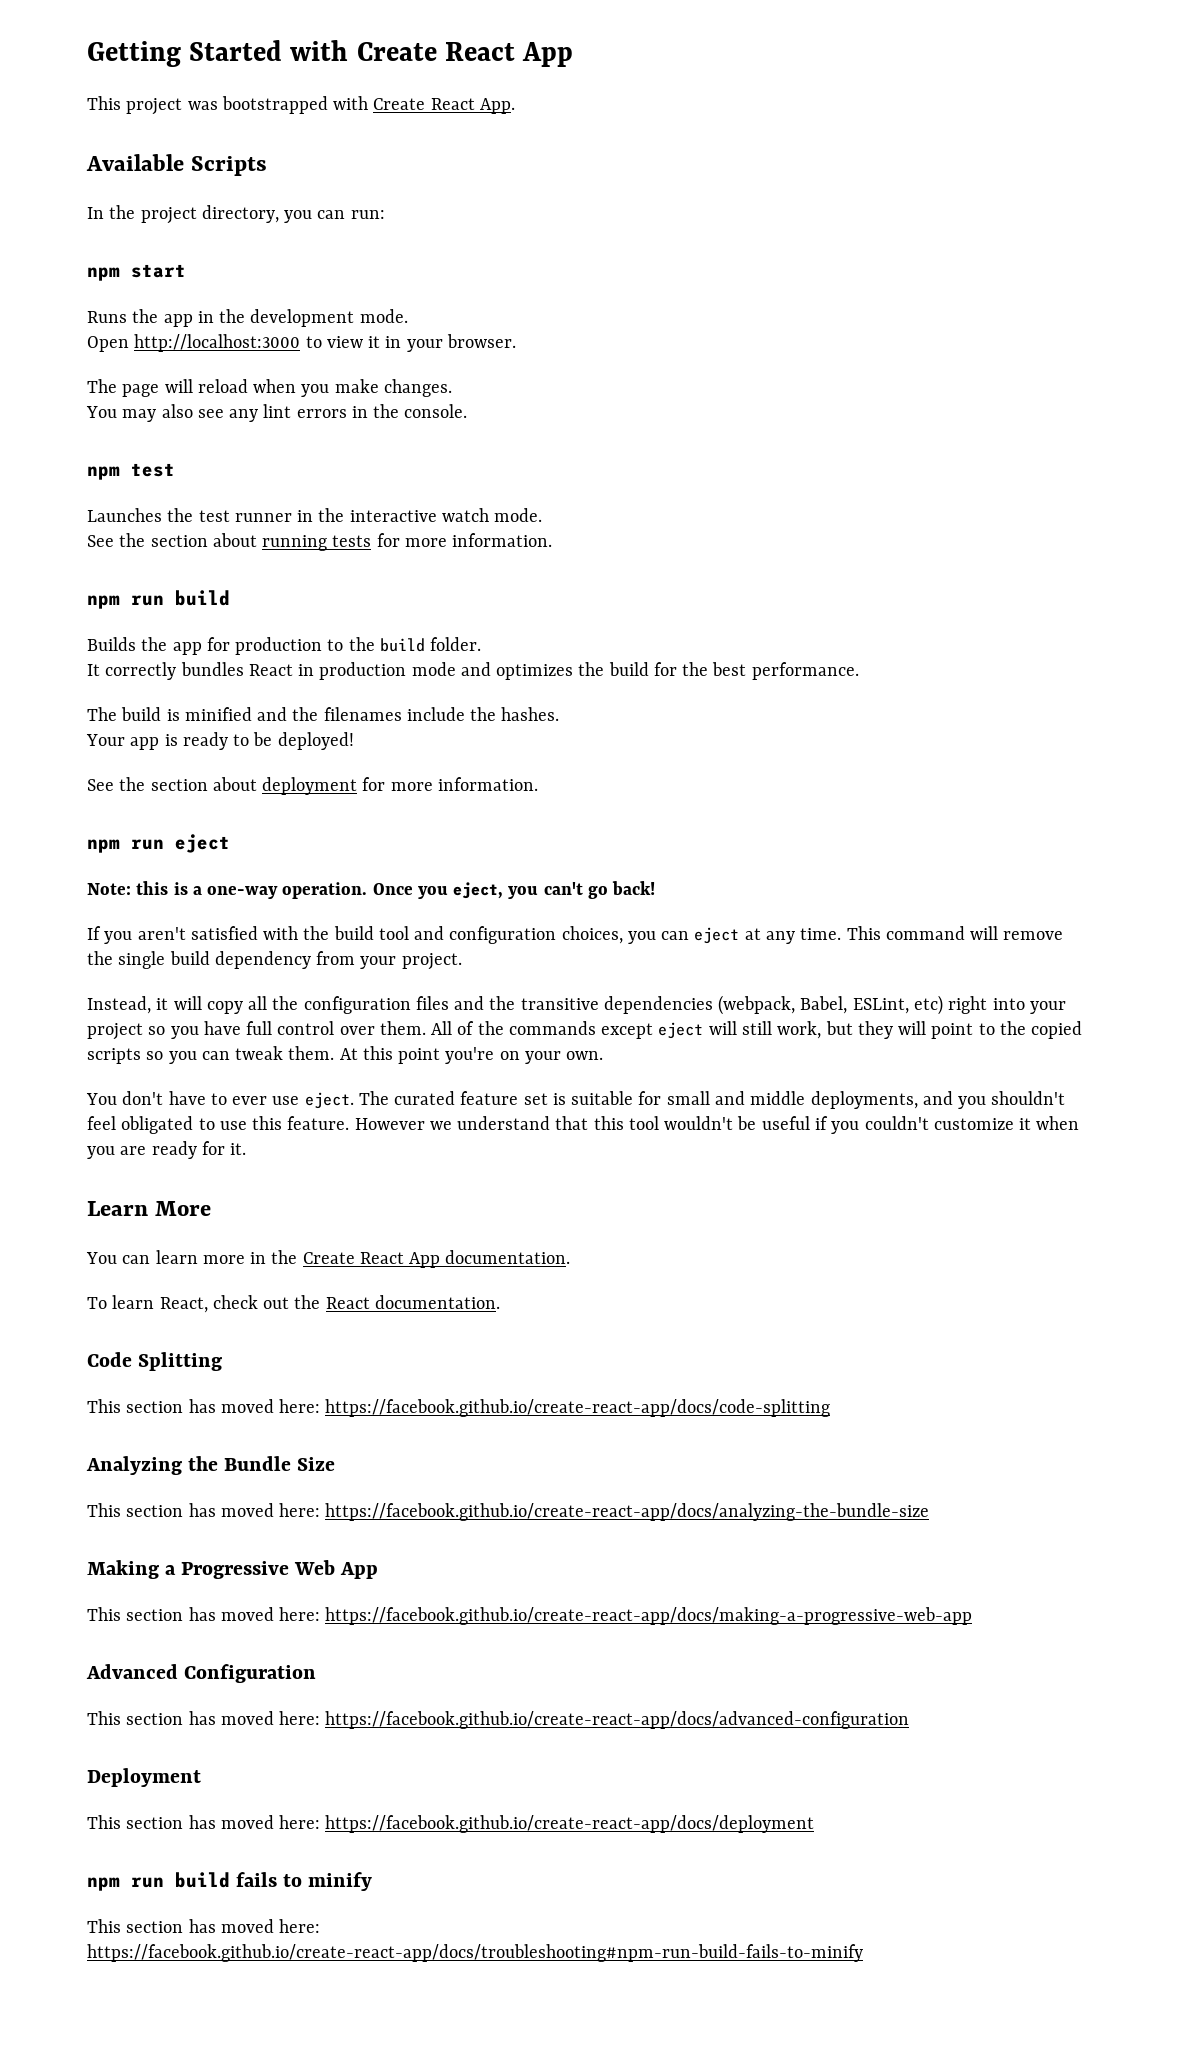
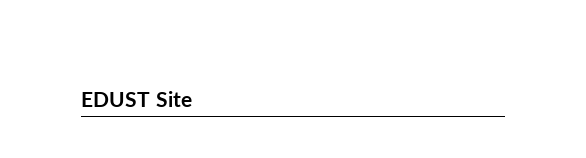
[87,40,574,67] [87,96,515,115] [86,154,268,176] [87,205,385,224] [87,264,186,281] [87,309,408,327] [87,334,516,352] [87,379,452,397] [86,404,468,422] [87,463,175,480] [87,508,543,522] [87,533,553,551] [87,590,230,609] [87,637,482,655] [87,662,859,680] [87,707,560,721] [86,732,354,750] [87,777,538,795] [87,834,230,853] [87,881,656,899] [87,926,1064,944] [87,951,462,970] [87,995,1066,1015] [87,1021,1083,1040] [87,1046,604,1064] [86,1091,1066,1109] [87,1116,1080,1134] [87,1141,247,1159] [87,1201,212,1216] [86,1250,571,1268] [87,1295,500,1313] [87,1352,223,1371] [87,1399,831,1417] [86,1456,336,1475] [87,1503,930,1521] [87,1560,379,1579] [87,1607,973,1625] [86,1664,317,1683] [87,1711,910,1729] [87,1768,201,1787] [87,1815,815,1833] [87,1872,373,1891] [87,1919,321,1933] [87,1944,863,1962] Getting Started with Create React App // This project was bootstrapped with Create React App. // Available Scripts // In the project directory, you can run: // npm start // Runs the app in the development mode. // Open http://localhost:3000 to view it in your browser. // The page will reload when you make changes. // You may also see any lint errors in the console. // npm test // Launches the test runner in the interactive watch mode. // See the section about running tests for more information. // npm run build // Builds the app for production to the build folder. // It correctly bundles React in production mode and optimizes the build for the best performance. // The build is minified and the filenames include the hashes. // Your app is ready to be deployed! // See the section about deployment for more information. // npm run eject // Note: this is a one-way operation. Once you eject, you can't go back! // If you aren't satisfied with the build tool and configuration choices, you can eject at any time. This command will remove the single build dependency from your project. // Instead, it will copy all the configuration files and the transitive dependencies (webpack, Babel, ESLint, etc) right into your project so you have full control over them. All of the commands except eject will still work, but they will point to the copied scripts so you can tweak them. At this point you're on your own. // You don't have to ever use eject. The curated feature set is suitable for small and middle deployments, and you shouldn't feel obligated to use this feature. However we understand that this tool wouldn't be useful if you couldn't customize it when you are ready for it. // Learn More // You can learn more in the Create React App documentation. // To learn React, check out the React documentation. // Code Splitting // This section has moved here: https://facebook.github.io/create-react-app/docs/code-splitting // Analyzing the Bundle Size // This section has moved here: https://facebook.github.io/create-react-app/docs/analyzing-the-bundle-size // Making a Progressive Web App // This section has moved here: https://facebook.github.io/create-react-app/docs/making-a-progressive-web-app // Advanced Configuration // This section has moved here: https://facebook.github.io/create-react-app/docs/advanced-configuration // Deployment // This section has moved here: https://facebook.github.io/create-react-app/docs/deployment // npm run build fails to minify // This section has moved here: https://facebook.github.io/create-react-app/docs/troubleshooting#npm-run-build-fails-to-minify -> [81,91,192,107] EDUST Site

